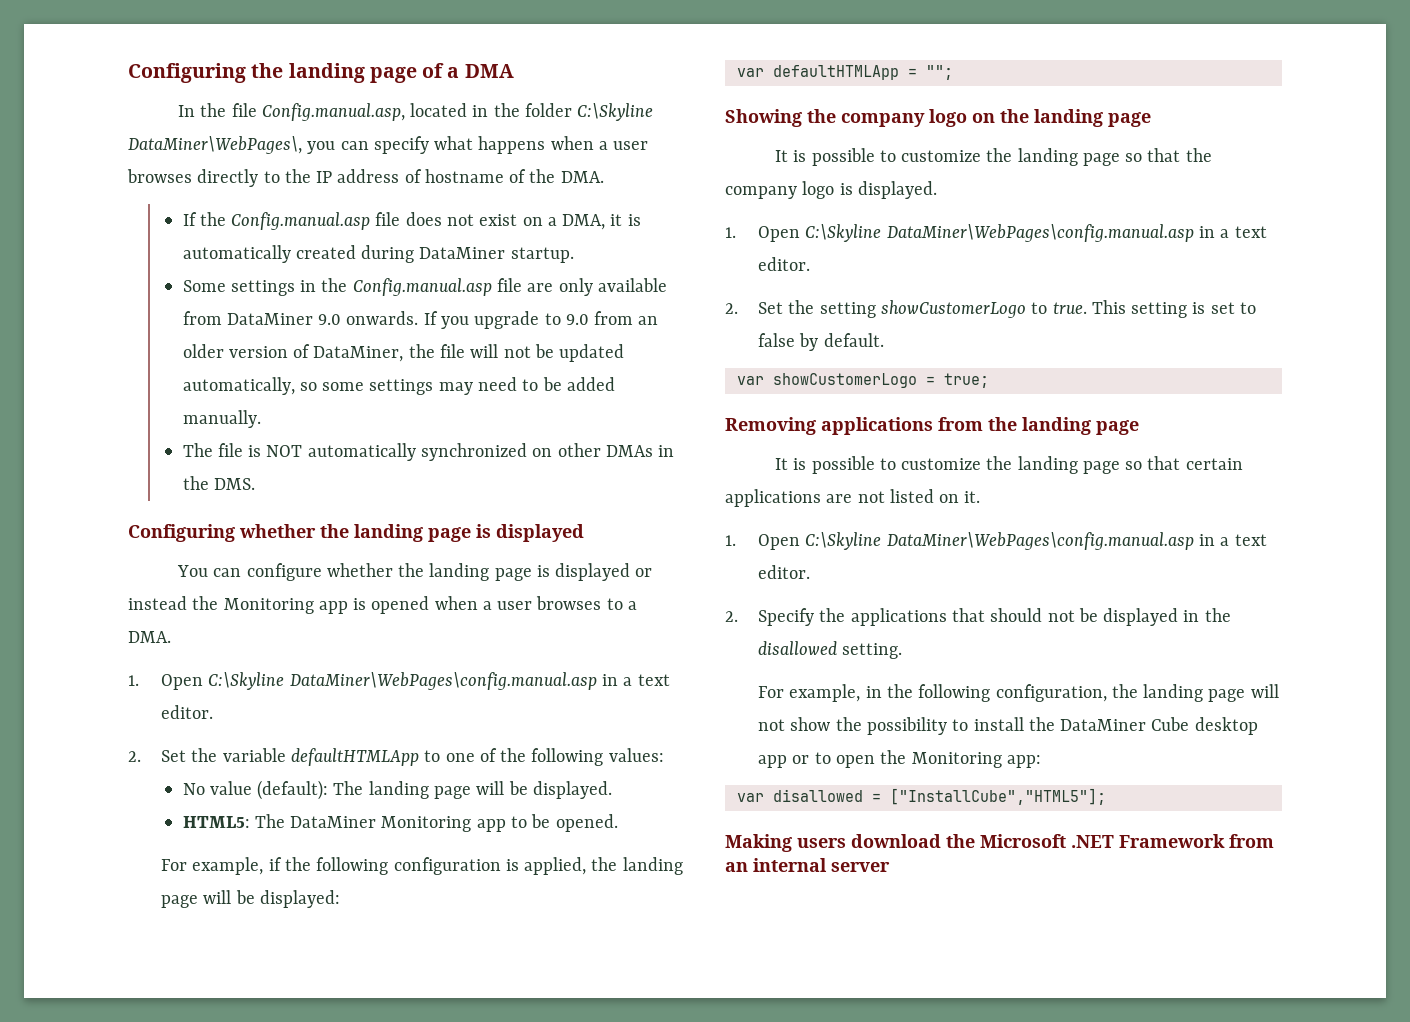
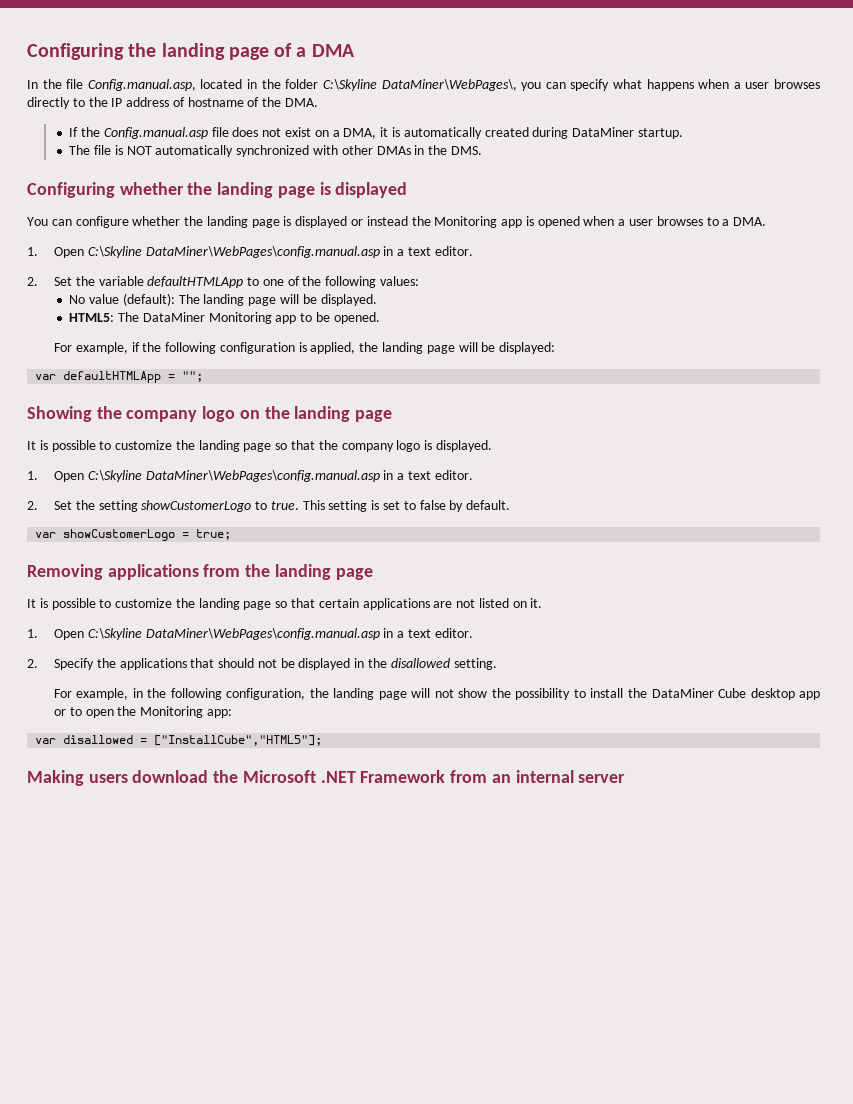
[182,278,667,296] [182,311,659,329] [182,344,625,362] [182,377,615,395] [182,410,261,428] // Some settings in the Config.manual.asp file are only available from DataMiner 9.0 onwards. If you upgrade to 9.0 from an older version of DataMiner, the file will not be updated automatically, so some settings may need to be added manually. -> (683, 133) none
[532,448,553,457] on -> [313,145,339,155] with

